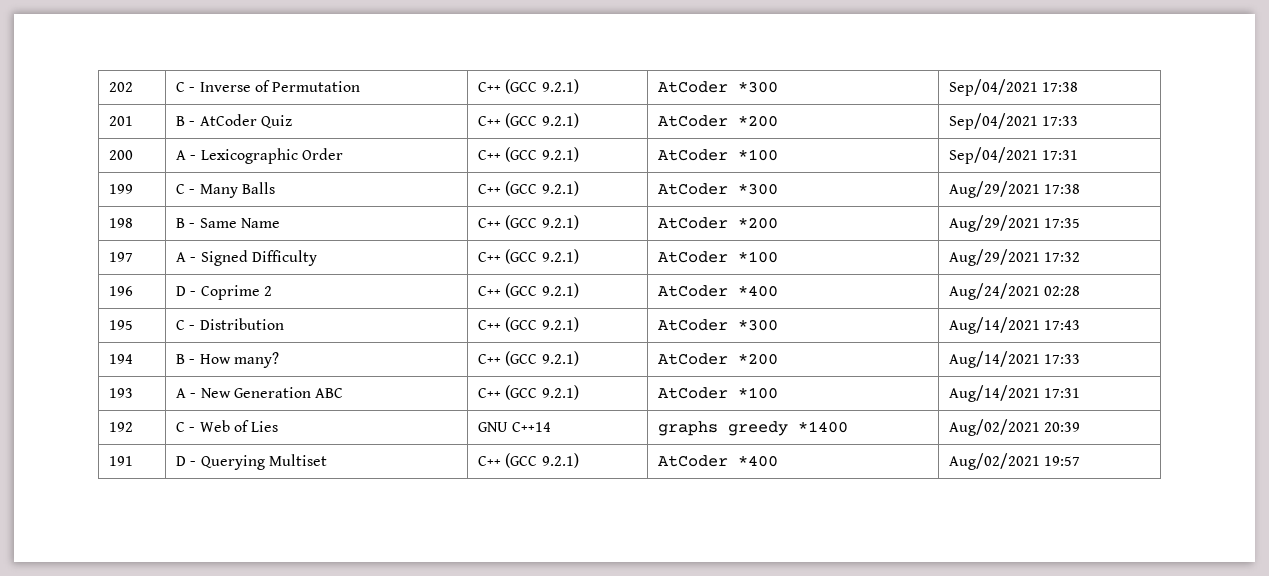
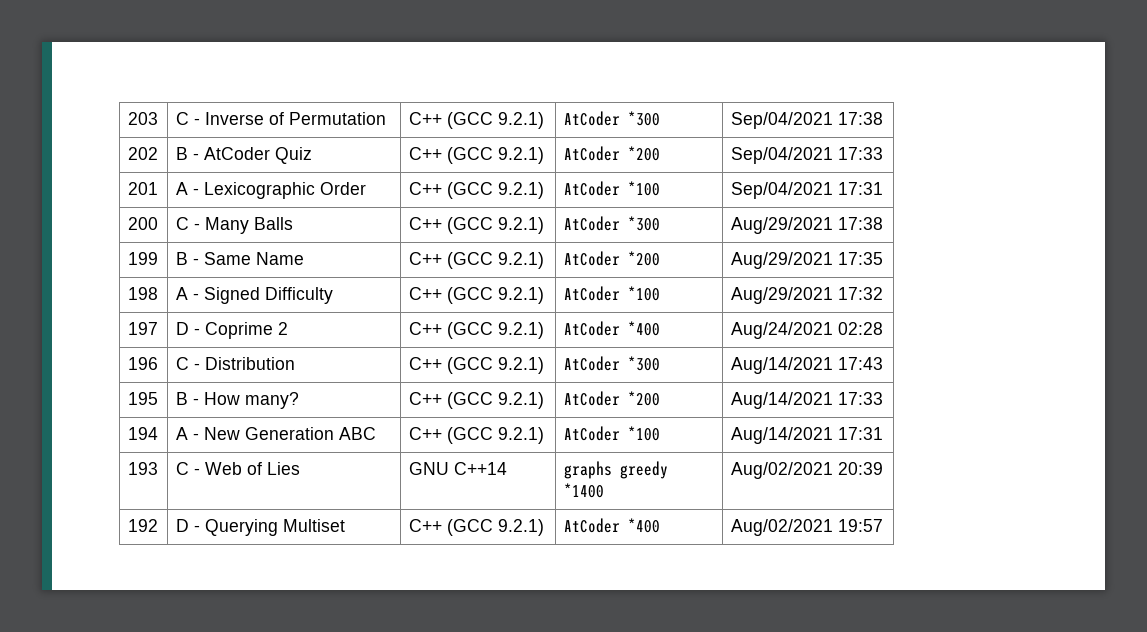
[109,82,134,92] 202 -> [127,112,158,125] 203
[109,116,134,126] 201 -> [127,147,158,160] 202
[109,150,134,160] 200 -> [127,182,158,195] 201
[109,184,134,194] 199 -> [127,217,158,230] 200
[109,218,134,228] 198 -> [127,252,158,265] 199
[109,252,134,262] 197 -> [127,287,158,300] 198
[109,286,134,296] 196 -> [127,322,158,335] 197
[109,320,134,330] 195 -> [127,357,158,370] 196
[109,354,134,364] 194 -> [127,392,158,405] 195
[109,388,134,398] 193 -> [127,427,158,440] 194
[109,422,134,432] 192 -> [127,462,158,475] 193
[109,456,134,466] 191 -> [127,519,158,532] 192

